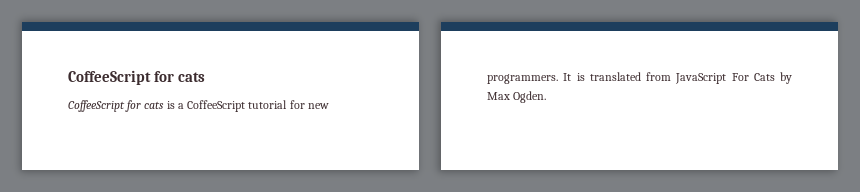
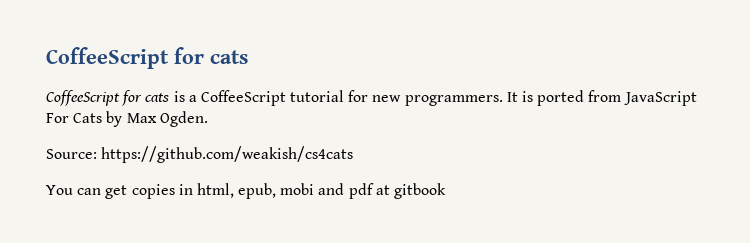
[589,72,641,81] translated -> [537,90,585,106] ported
(547, 97) none -> [46,146,354,163] [46,183,447,199] // Source: https://github.com/weakish/cs4cats // You can get copies in html, epub, mobi and pdf at gitbook

